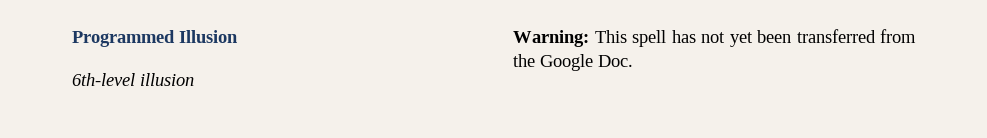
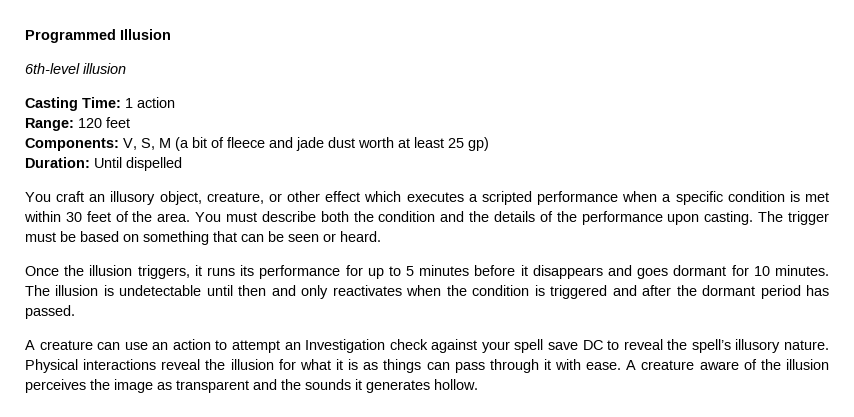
[513,29,916,47] [513,54,633,71] Warning: This spell has not yet been transferred from the Google Doc. -> [25,97,175,111] [25,117,130,131] [25,137,489,151] [25,157,182,171] [25,191,829,205] [24,211,830,225] [25,231,381,245] [25,265,829,279] [25,285,830,299] [25,305,75,319] [25,339,829,353] [25,359,829,373] [25,379,478,393] Casting Time: 1 action // Range: 120 feet // Components: V, S, M (a bit of fleece and jade dust worth at least 25 gp) // Duration: Until dispelled // You craft an illusory object, creature, or other effect which executes a scripted performance when a specific condition is met within 30 feet of the area. You must describe both the condition and the details of the performance upon casting. The trigger must be based on something that can be seen or heard. // Once the illusion triggers, it runs its performance for up to 5 minutes before it disappears and goes dormant for 10 minutes. The illusion is undetectable until then and only reactivates when the condition is triggered and after the dormant period has passed. // A creature can use an action to attempt an Investigation check against your spell save DC to reveal the spell’s illusory nature. Physical interactions reveal the illusion for what it is as things can pass through it with ease. A creature aware of the illusion perceives the image as transparent and the sounds it generates hollow.

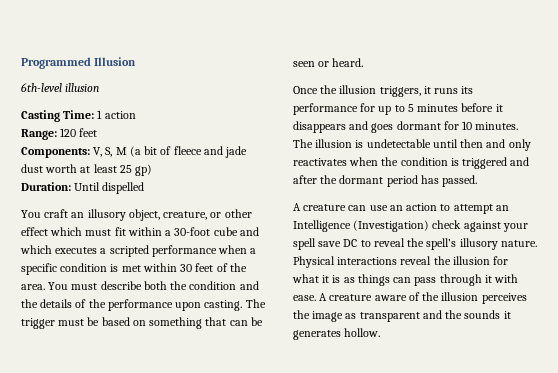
(402, 196) none -> [85,227,259,236] [20,245,52,254] must fit within a 30-foot cube and which
[305,339,386,353] Investigation -> [293,220,430,232] Intelligence (Investigation)

